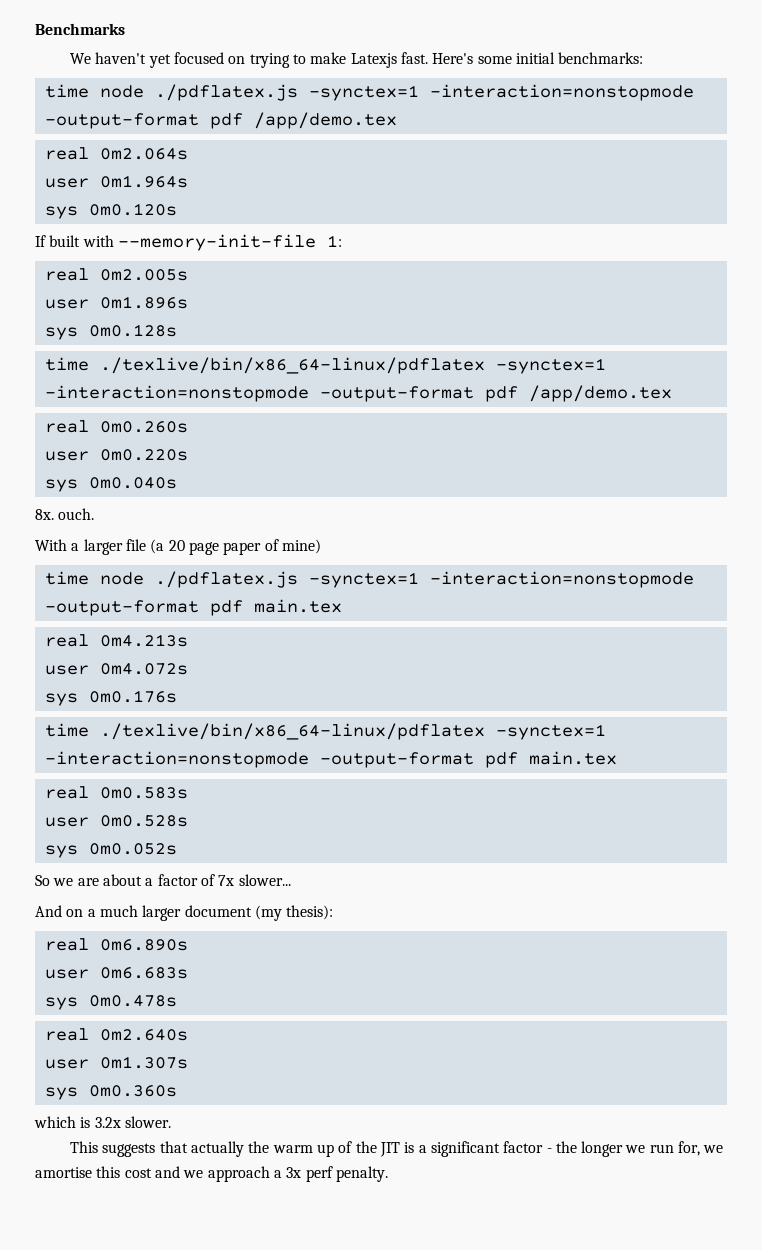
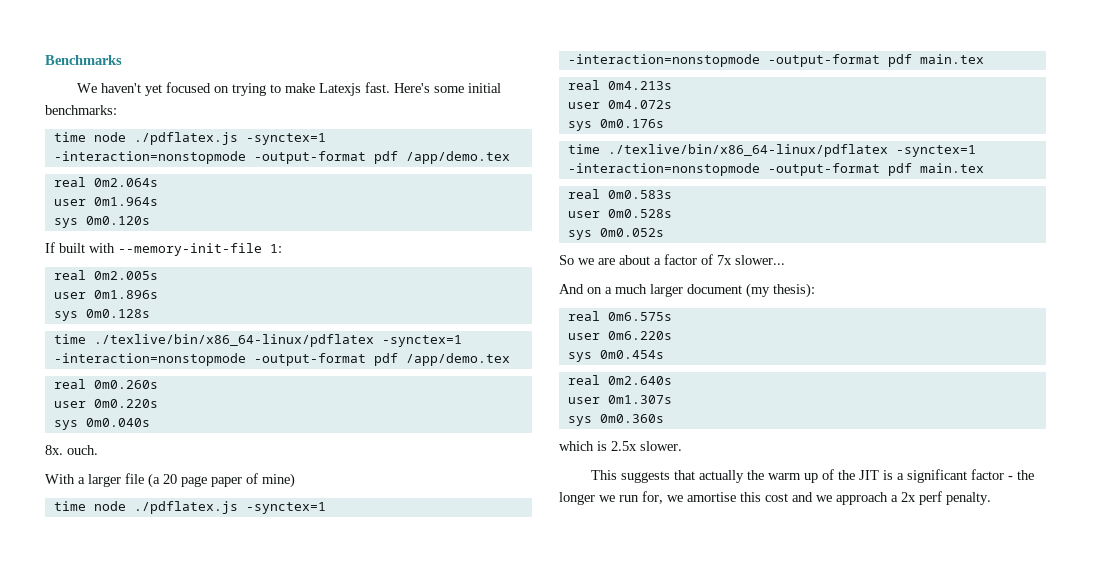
[99,939,188,951] [44,967,188,979] [44,995,177,1010] 0m6.890s // user 0m6.683s // sys 0m0.478s -> [607,312,672,321] [567,331,672,340] [567,350,664,362] 0m6.575s // user 0m6.220s // sys 0m0.454s
[94,1117,121,1128] 3.2x -> [611,441,637,451] 2.5x
[286,1167,302,1178] 3x -> [901,492,916,502] 2x

